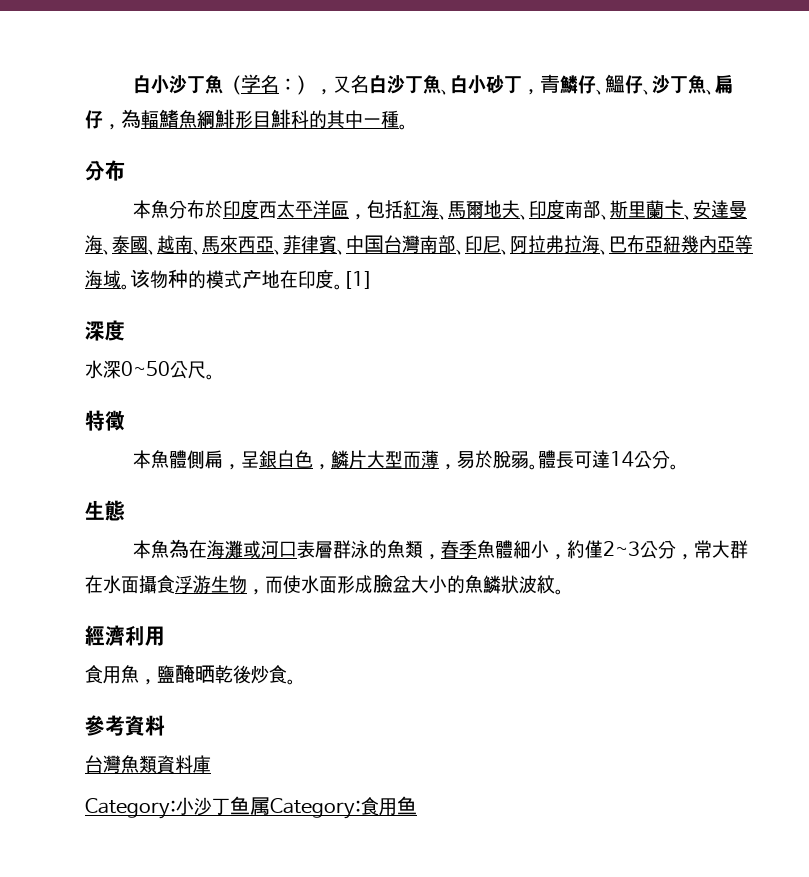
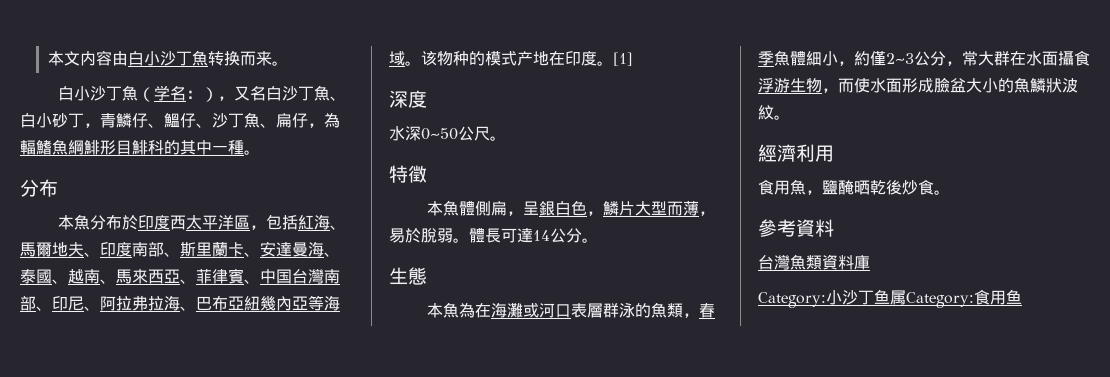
(132, 84) none -> [47,50,288,66] 本文内容由白小沙丁魚转换而来。 //

